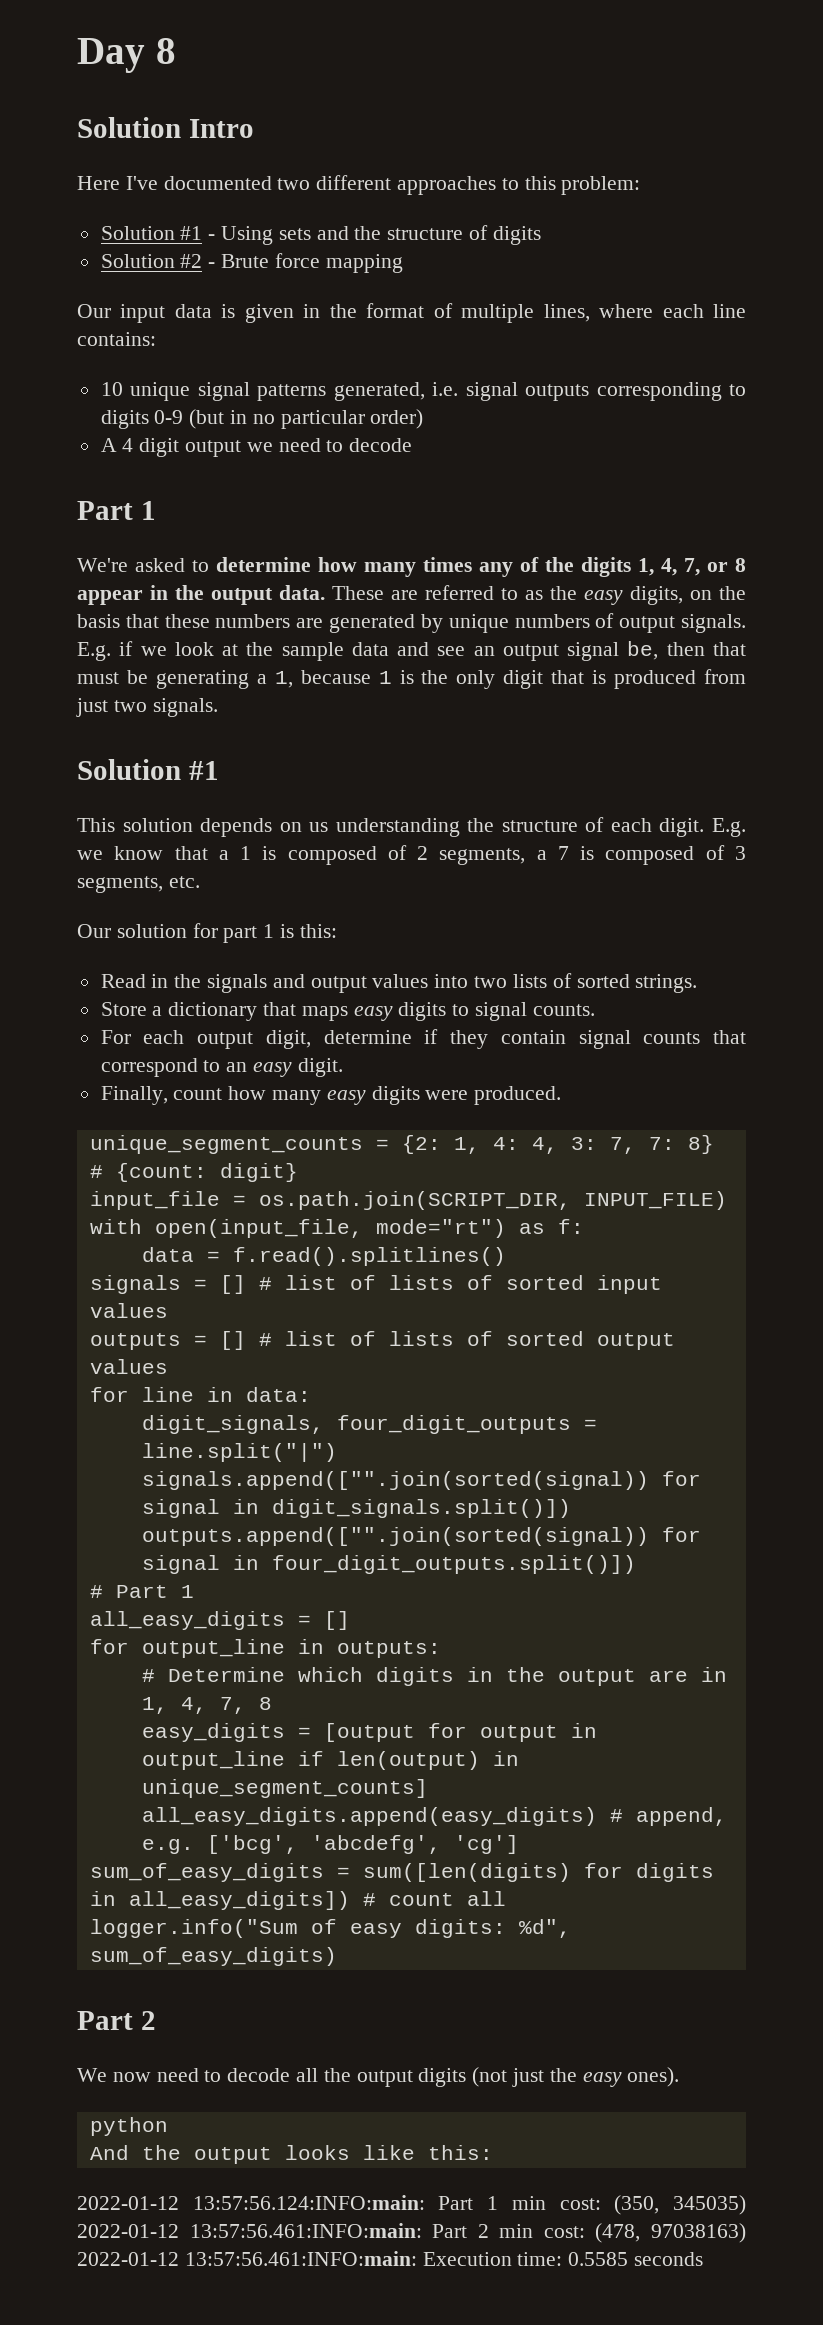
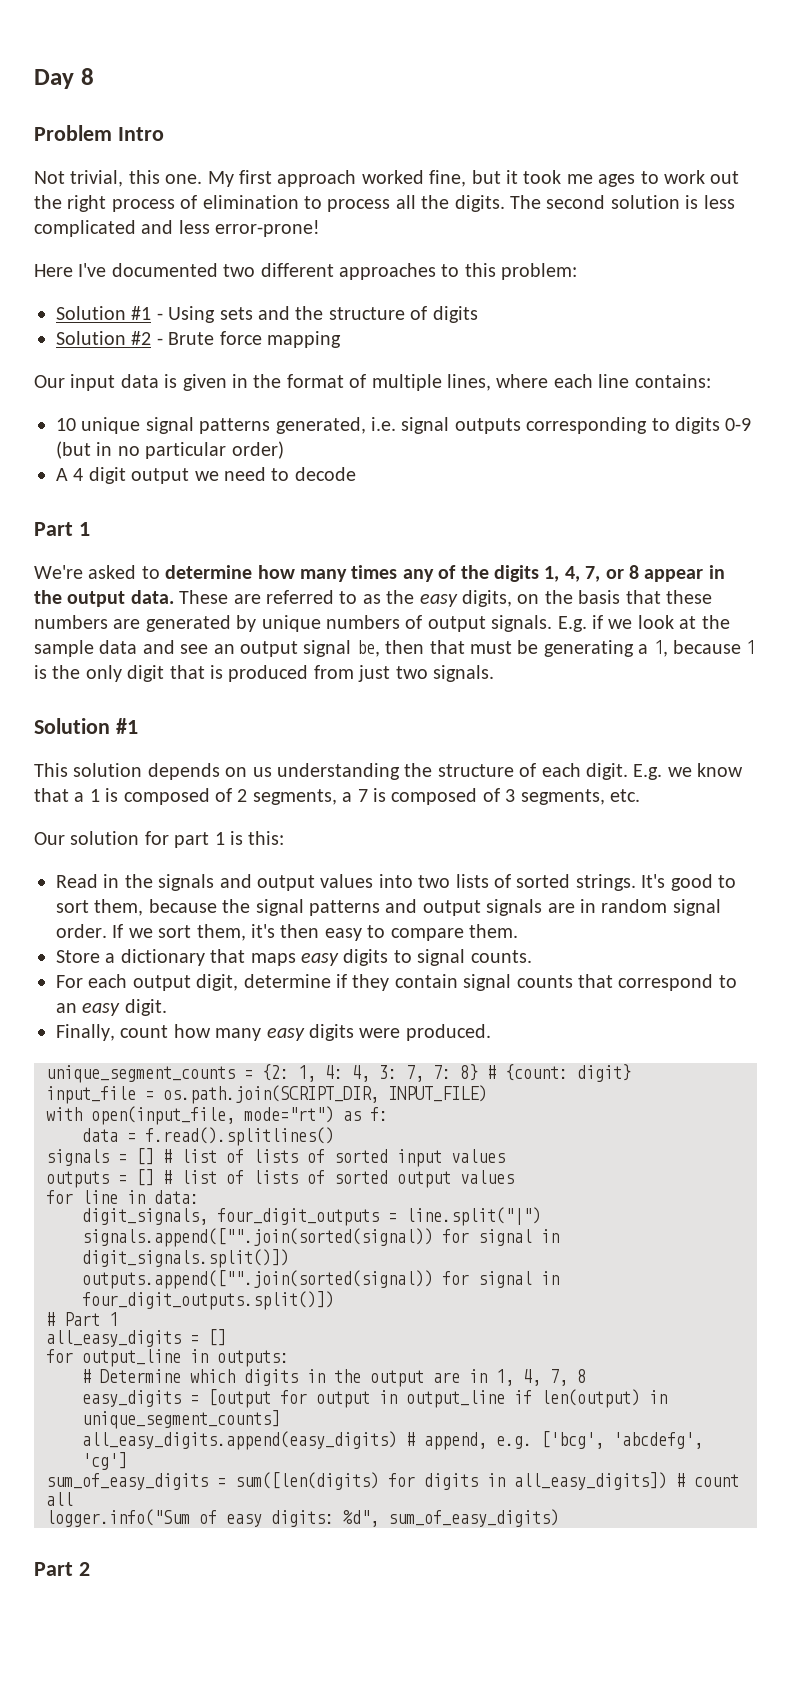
[77,117,181,138] Solution -> [34,125,112,141] Problem
(254, 128) none -> [34,170,740,187] [34,195,735,212] [34,220,321,237] // Not trivial, this one. My first approach worked fine, but it took me ages to work out the right process of elimination to process all the digits. The second solution is less complicated and less error-prone!
(698, 983) none -> [641,874,736,891] [56,899,721,916] [56,924,518,941] It's good to sort them, because the signal patterns and output signals are in random signal order. If we sort them, it's then easy to compare them.
[77,2067,680,2087] [89,2117,168,2136] [89,2145,493,2164] [77,2195,746,2215] [77,2223,746,2243] [77,2251,704,2266] // We now need to decode all the output digits (not just the easy ones). // python // And the output looks like this: // 2022-01-12 13:57:56.124:INFO:main: Part 1 min cost: (350, 345035) 2022-01-12 13:57:56.461:INFO:main: Part 2 min cost: (478, 97038163) 2022-01-12 13:57:56.461:INFO:main: Execution time: 0.5585 seconds -> (90, 1569) none

